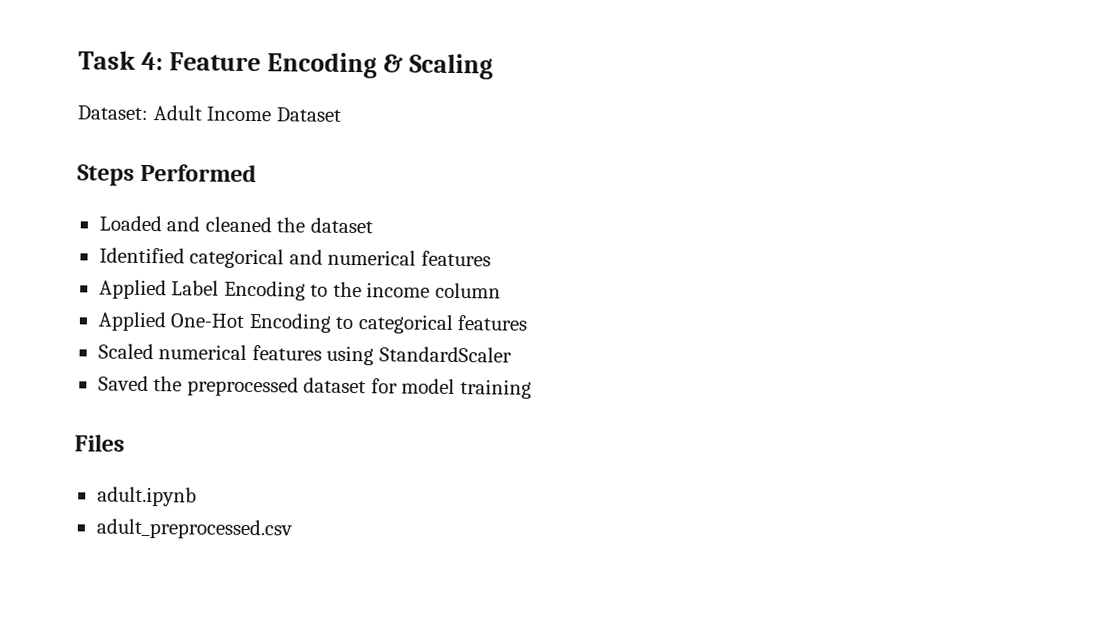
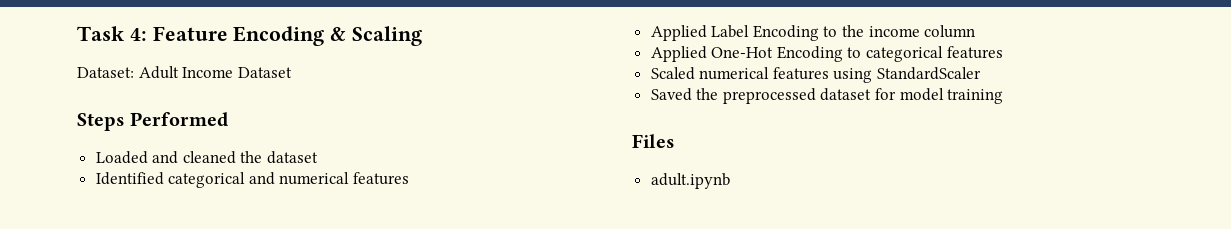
[95,518,292,540] // adult_preprocessed.csv -> (730, 181) none

